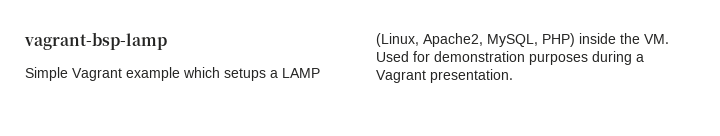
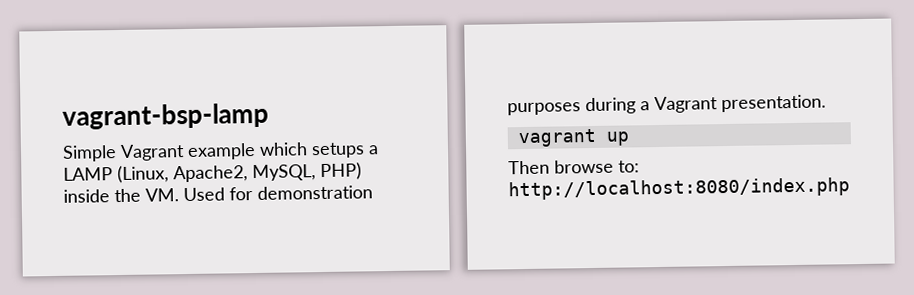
(513, 76) none -> [517,128,629,148] [508,159,640,175] [508,177,850,201] // vagrant up // Then browse to: http://localhost:8080/index.php

